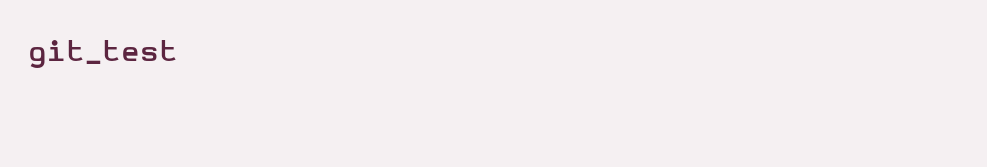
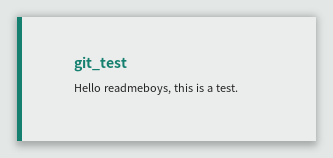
(178, 54) none -> [74,83,238,95] // Hello readmeboys, this is a test.

